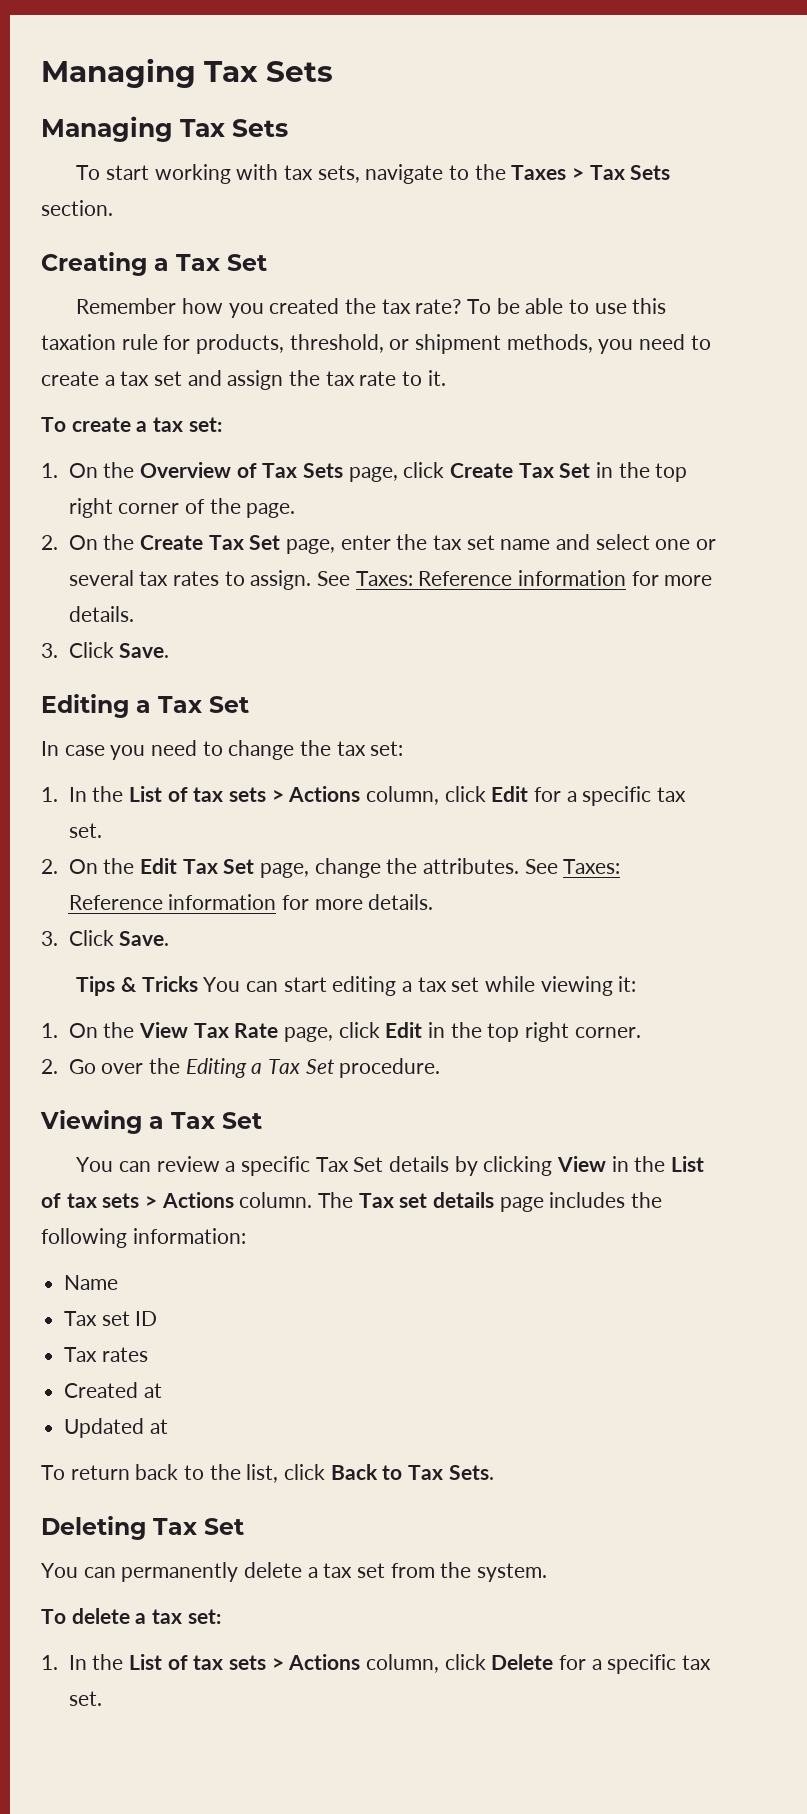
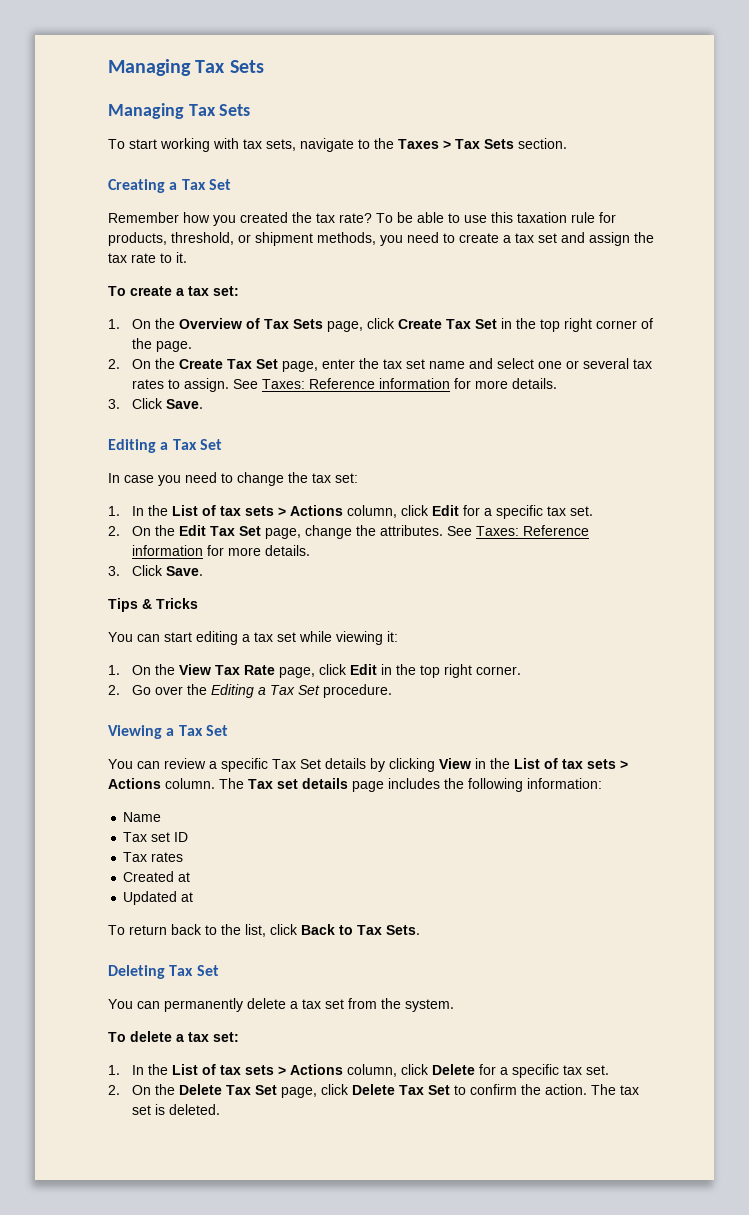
(198, 984) none -> (198, 603) //
(102, 1698) none -> [108,1084,639,1098] [131,1104,220,1115] // 2. On the Delete Tax Set page, click Delete Tax Set to confirm the action. The tax set is deleted.

